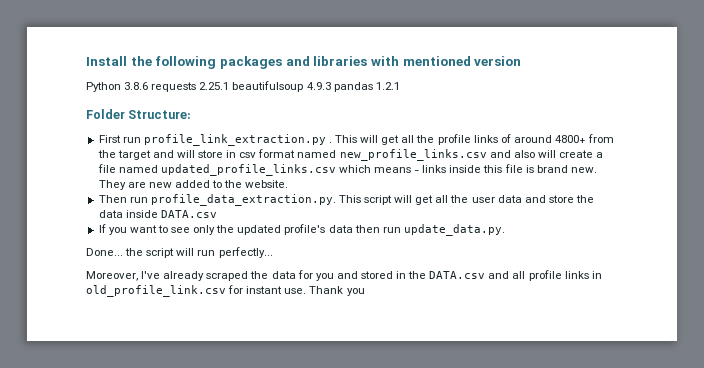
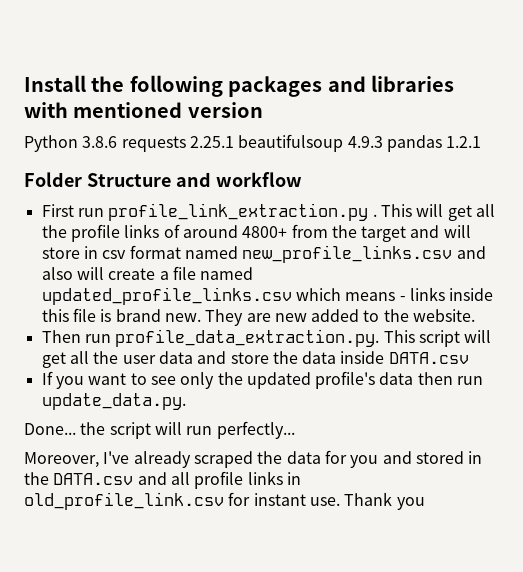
[128,110,192,119] Structure: -> [86,172,302,187] Structure and workflow

